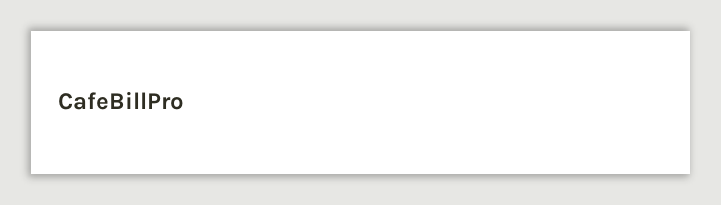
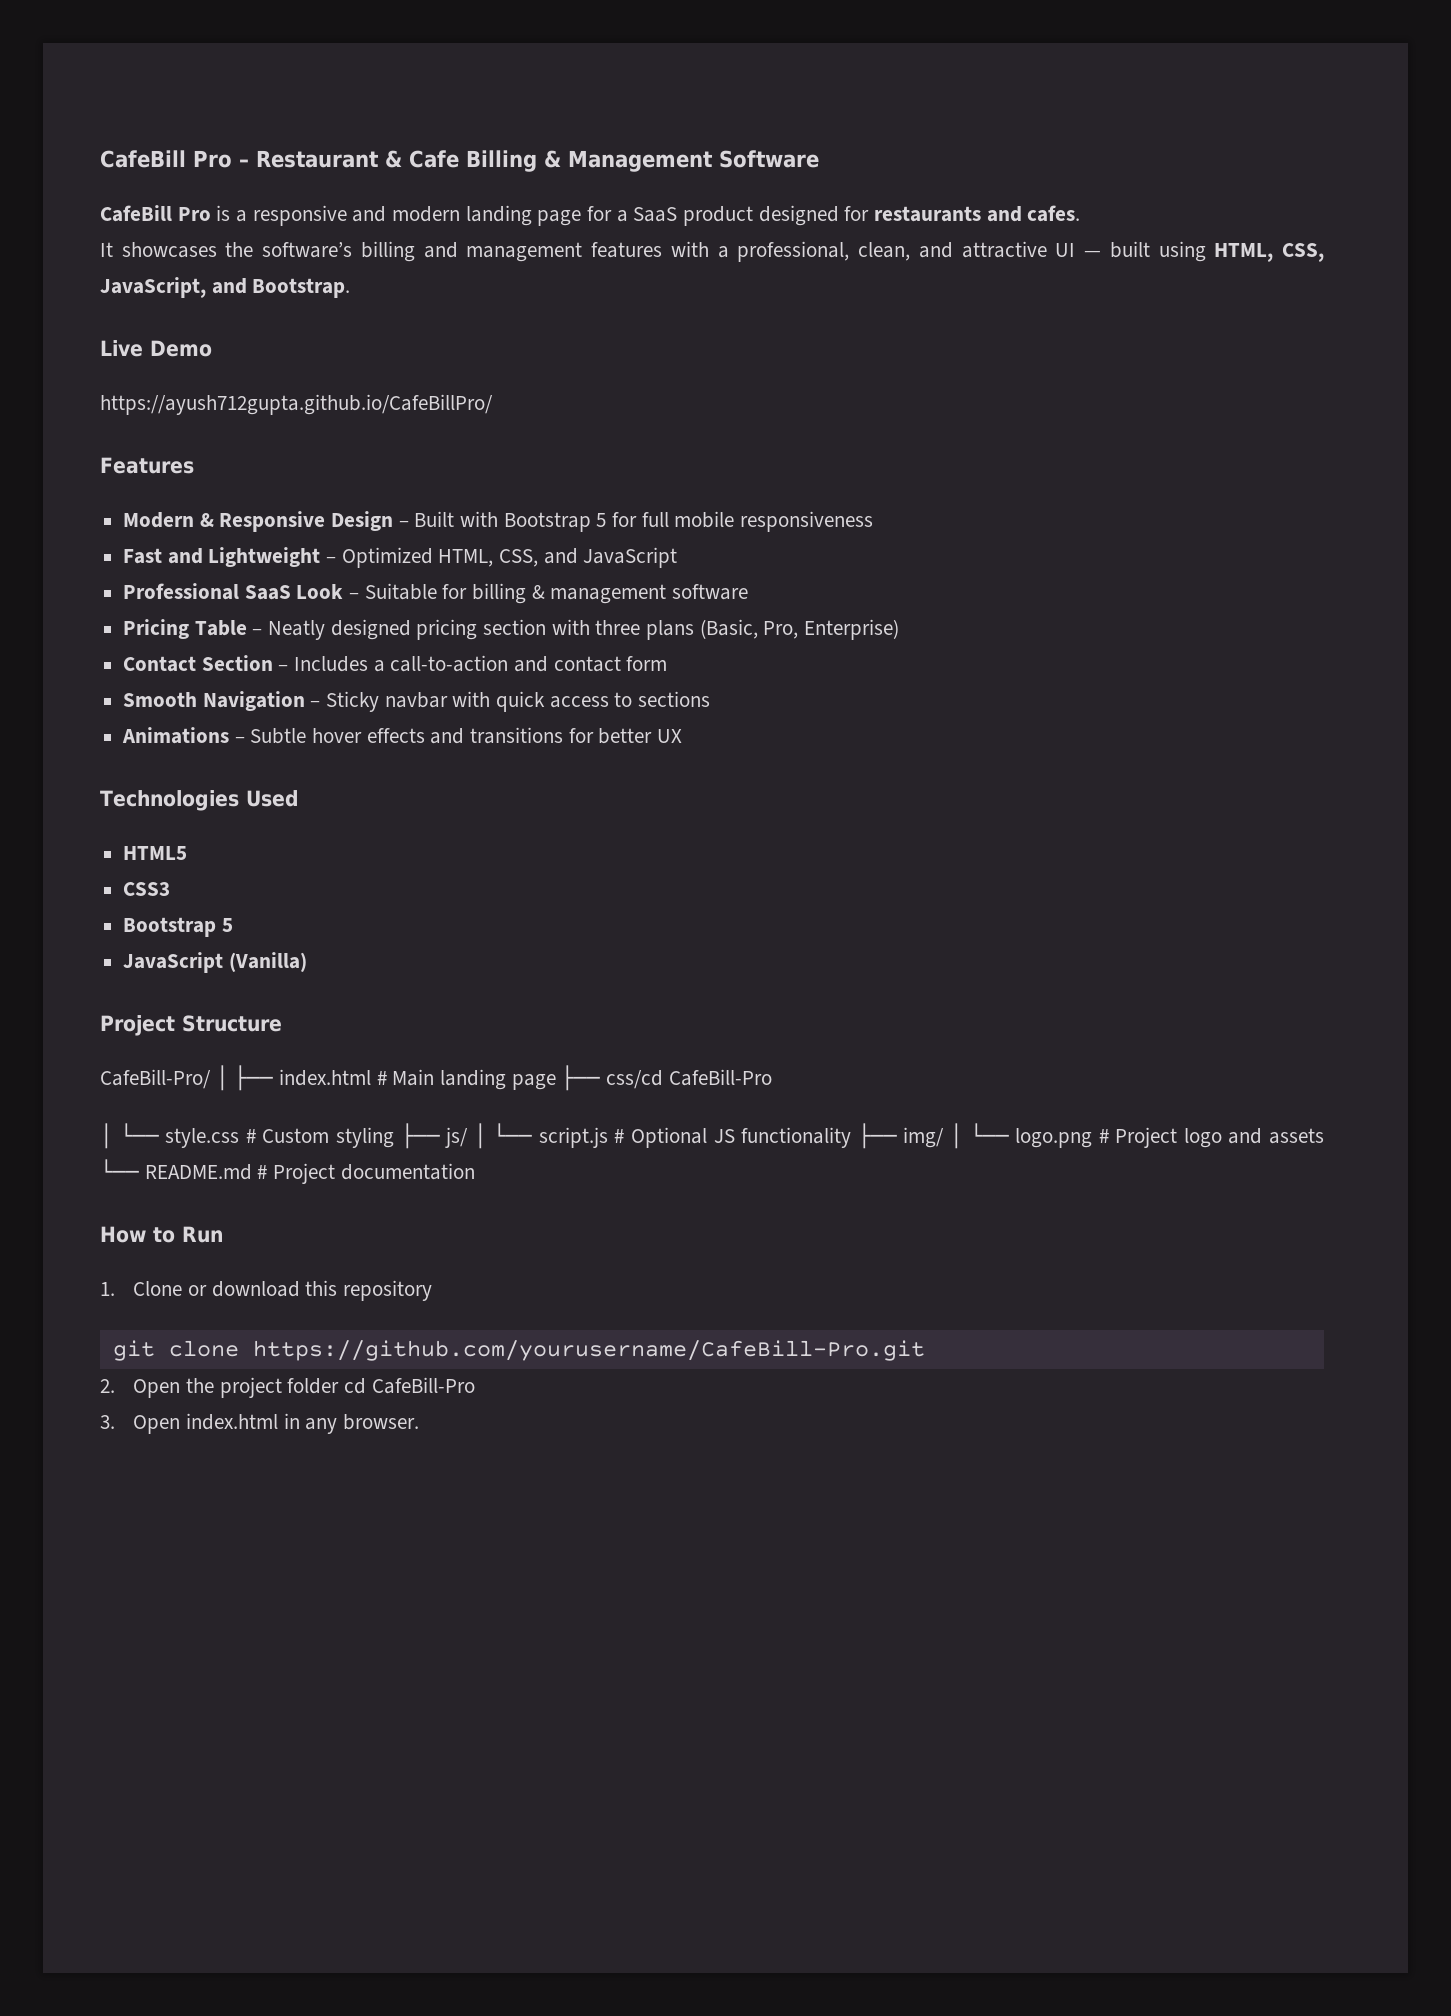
[58,91,184,110] CafeBillPro -> [100,150,819,172] [100,205,1081,226] [100,241,1324,262] [100,277,351,298] [100,340,212,357] [100,394,493,415] [100,457,194,474] [123,511,874,532] [123,547,678,568] [123,583,749,604] [123,619,900,640] [123,655,668,672] [123,691,711,712] [122,727,683,744] [100,790,299,811] [123,846,188,860] [123,882,171,896] [123,917,233,937] [123,952,307,973] [100,1015,282,1036] [100,1065,772,1091] [100,1123,1325,1149] [100,1159,475,1184] [100,1226,223,1243] [100,1280,433,1301] [112,1340,925,1361] [100,1377,475,1398] [100,1413,420,1434] CafeBill Pro – Restaurant & Cafe Billing & Management Software // CafeBill Pro is a responsive and modern landing page for a SaaS product designed for restaurants and cafes. // It showcases the software’s billing and management features with a professional, clean, and attractive UI — built using HTML, CSS, JavaScript, and Bootstrap. // Live Demo // https://ayush712gupta.github.io/CafeBillPro/ // Features // Modern & Responsive Design – Built with Bootstrap 5 for full mobile responsiveness // Fast and Lightweight – Optimized HTML, CSS, and JavaScript // Professional SaaS Look – Suitable for billing & management software // Pricing Table – Neatly designed pricing section with three plans (Basic, Pro, Enterprise) // Contact Section – Includes a call-to-action and contact form // Smooth Navigation – Sticky navbar with quick access to sections // Animations – Subtle hover effects and transitions for better UX // Technologies Used // HTML5 // CSS3 // Bootstrap 5 // JavaScript (Vanilla) // Project Structure // CafeBill-Pro/ │ ├── index.html # Main landing page ├── css/cd CafeBill-Pro // │ └── style.css # Custom styling ├── js/ │ └── script.js # Optional JS functionality ├── img/ │ └── logo.png # Project logo and assets └── README.md # Project documentation // How to Run // 1. Clone or download this repository // git clone https://github.com/yourusername/CafeBill-Pro.git // 2. Open the project folder cd CafeBill-Pro // 3. Open index.html in any browser.

